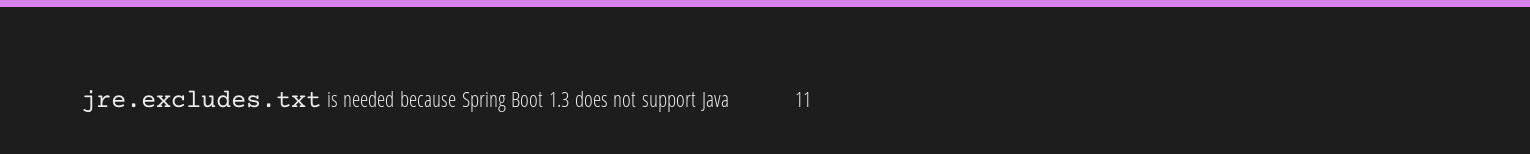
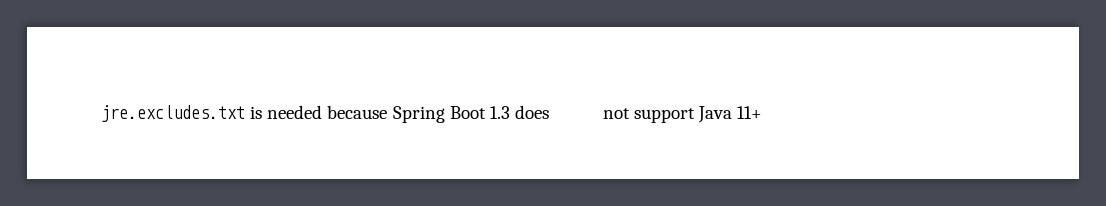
[795,92,811,107] 11 -> [737,106,763,119] 11+

